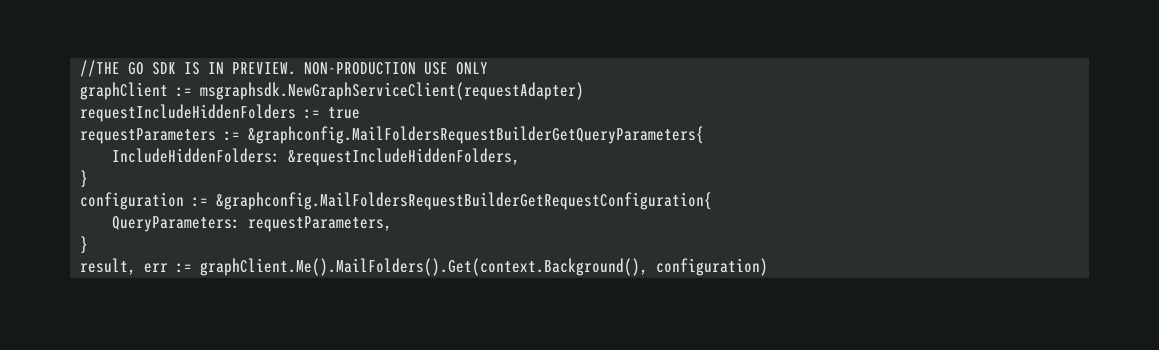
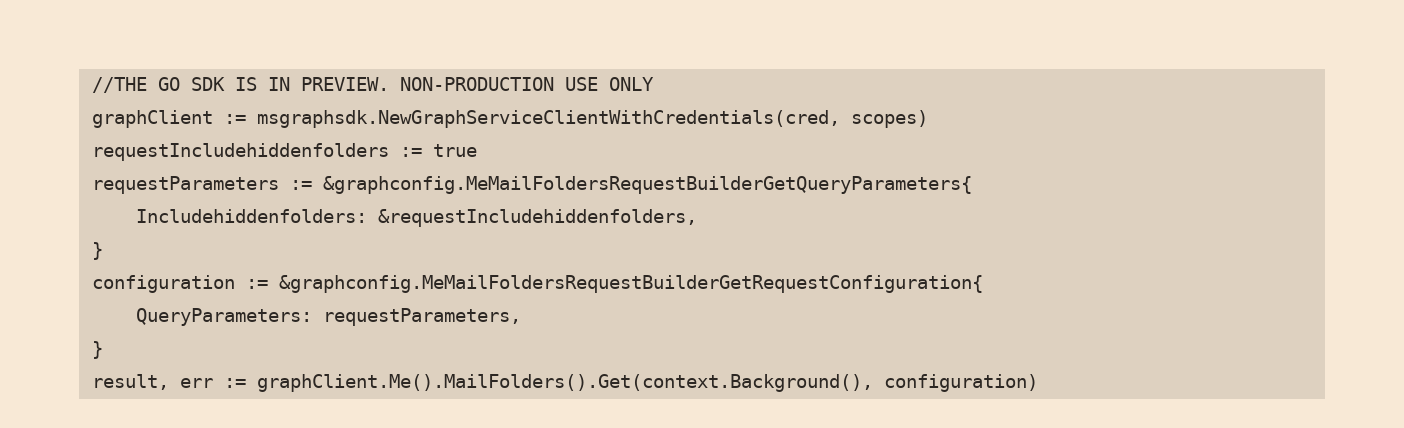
[200,82,585,100] [80,104,297,122] msgraphsdk.NewGraphServiceClient(requestAdapter) // requestIncludeHiddenFolders -> [256,110,928,128] [91,143,389,161] msgraphsdk.NewGraphServiceClientWithCredentials(cred, scopes) // requestIncludehiddenfolders
[248,126,705,144] [112,148,521,166] &graphconfig.MailFoldersRequestBuilderGetQueryParameters{ // IncludeHiddenFolders: &requestIncludeHiddenFolders, -> [322,176,972,194] [135,209,697,227] &graphconfig.MeMailFoldersRequestBuilderGetQueryParameters{ // Includehiddenfolders: &requestIncludehiddenfolders,
[216,192,713,210] &graphconfig.MailFoldersRequestBuilderGetRequestConfiguration{ -> [278,275,983,293] &graphconfig.MeMailFoldersRequestBuilderGetRequestConfiguration{

